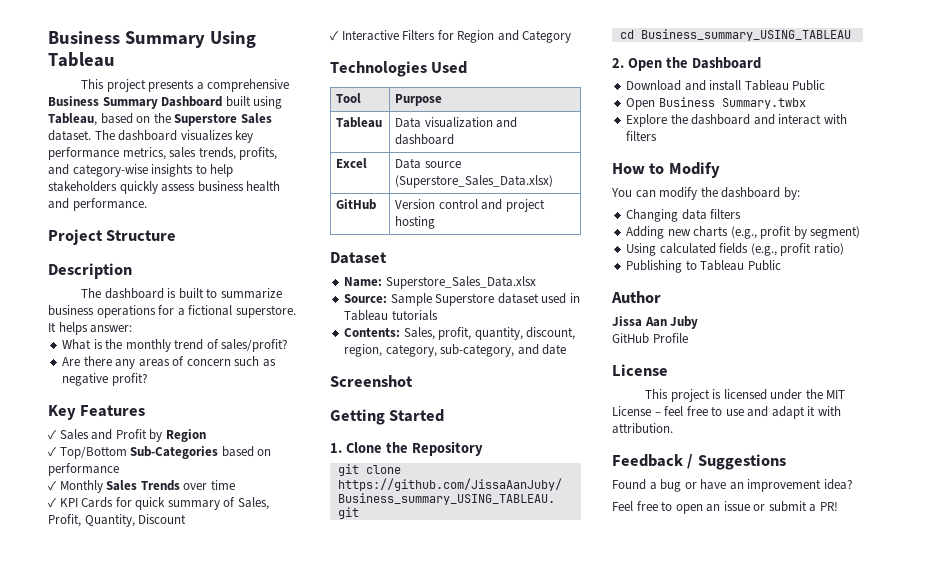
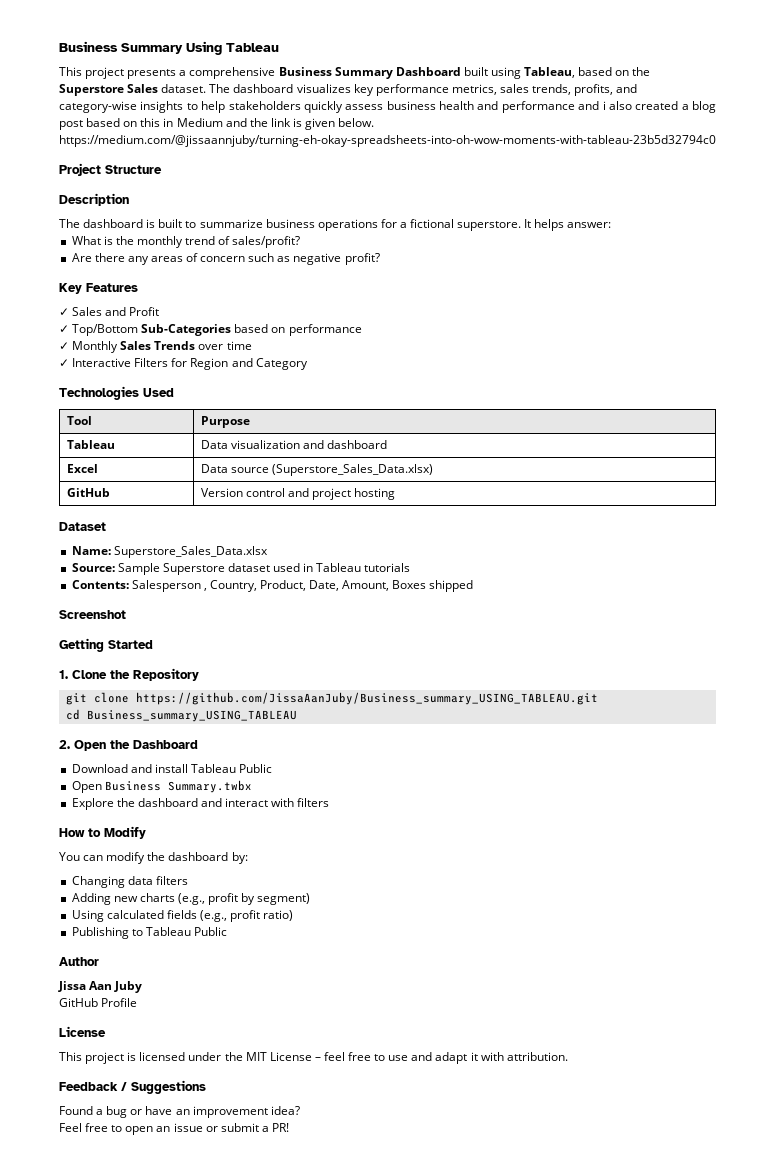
[72,198,147,211] performance. -> [501,101,716,113] [59,118,375,130] [59,135,716,147] performance and i also created a blog post based on this in Medium and the link is given below. https://medium.com/@jissaannjuby/turning-eh-okay-spreadsheets-into-oh-wow-moments-with-tableau-23b5d32794c0
[149,429,206,442] by Region -> (160, 311) none
[48,497,269,510] [48,514,187,527] // ✓ KPI Cards for quick summary of Sales, Profit, Quantity, Discount -> (252, 345) none
[403,327,576,340] [344,344,567,357] Sales, profit, quantity, discount, region, category, sub-category, and date -> [131,580,474,592] Salesperson , Country, Product, Date, Amount, Boxes shipped

